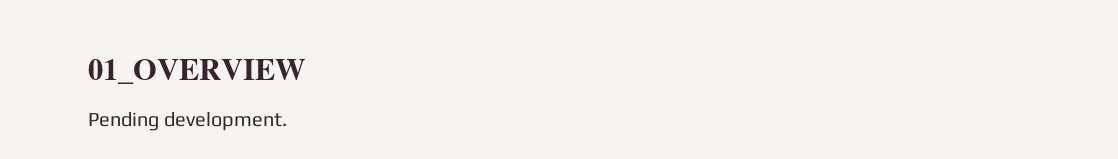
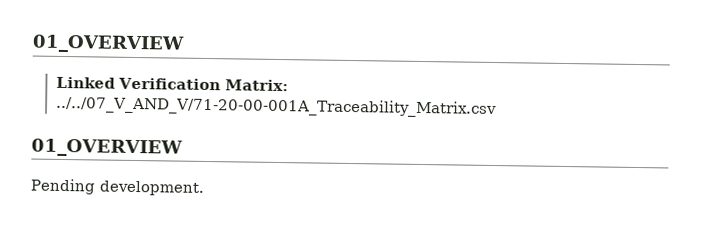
[88,59,306,84] 01_OVERVIEW -> [32,34,185,54] [55,76,289,92] [54,95,497,119] [31,138,183,158] 01_OVERVIEW // Linked Verification Matrix: ../../07_V_AND_V/71-20-00-001A_Traceability_Matrix.csv // 01_OVERVIEW

